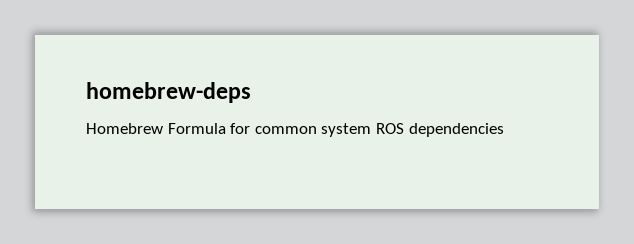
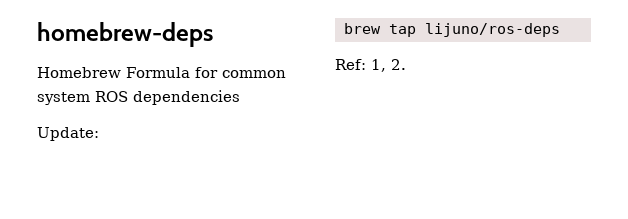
(504, 130) none -> [37,127,99,141] [344,23,560,37] [335,59,406,72] // Update: // brew tap lijuno/ros-deps // Ref: 1, 2.

